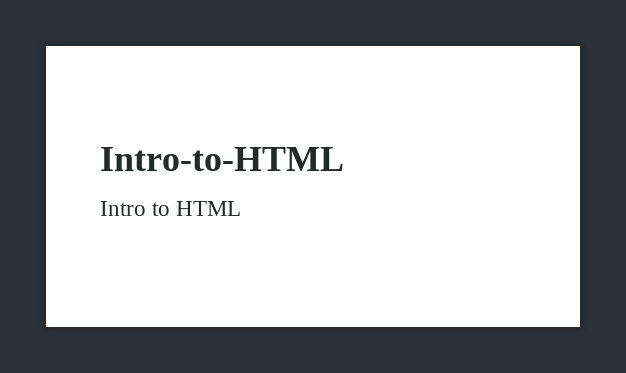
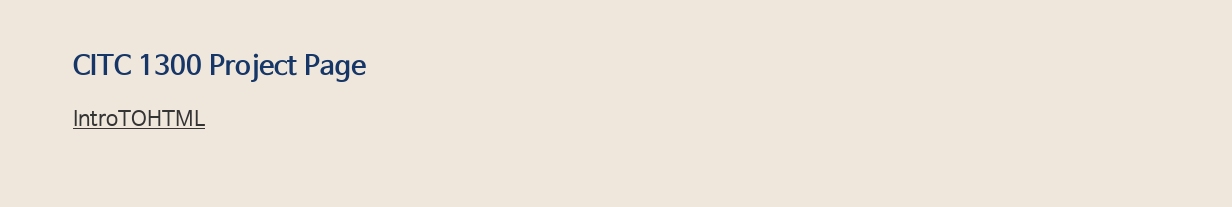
[100,147,344,171] [100,201,242,216] Intro-to-HTML // Intro to HTML -> [73,53,367,83] [73,110,205,127] CITC 1300 Project Page // IntroTOHTML

